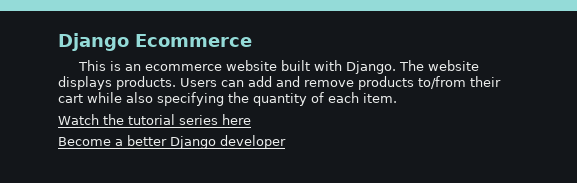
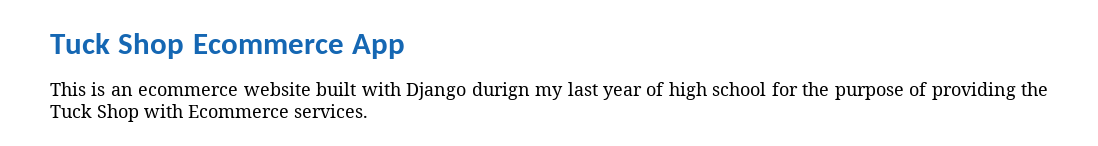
[58,33,252,51] Django Ecommerce -> [50,33,406,59] Tuck Shop Ecommerce App
[346,60,480,74] [58,76,501,90] [58,92,397,106] [58,114,251,125] [58,135,286,149] Django. The website displays products. Users can add and remove products to/from their cart while also specifying the quantity of each item. // Watch the tutorial series here // Become a better Django developer -> [406,82,1049,100] [50,104,368,122] Django durign my last year of high school for the purpose of providing the Tuck Shop with Ecommerce services.

